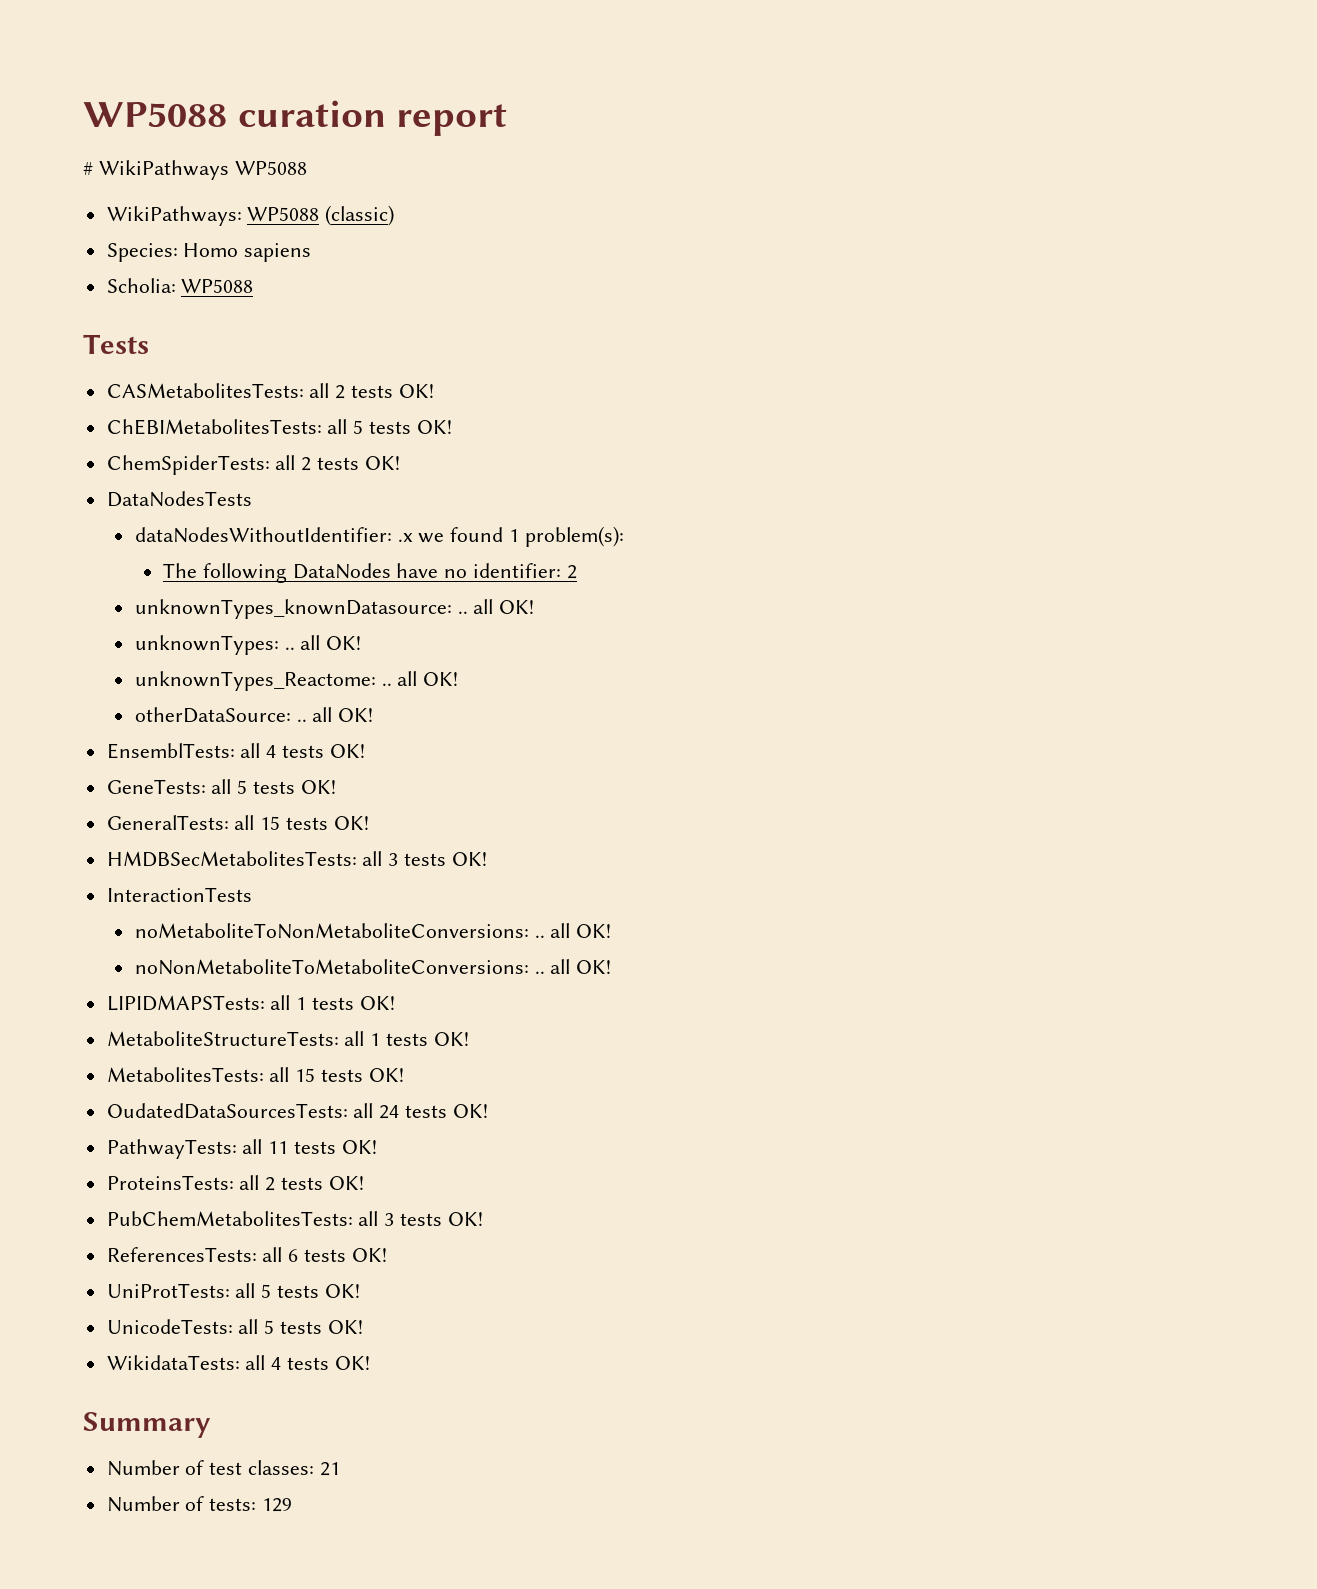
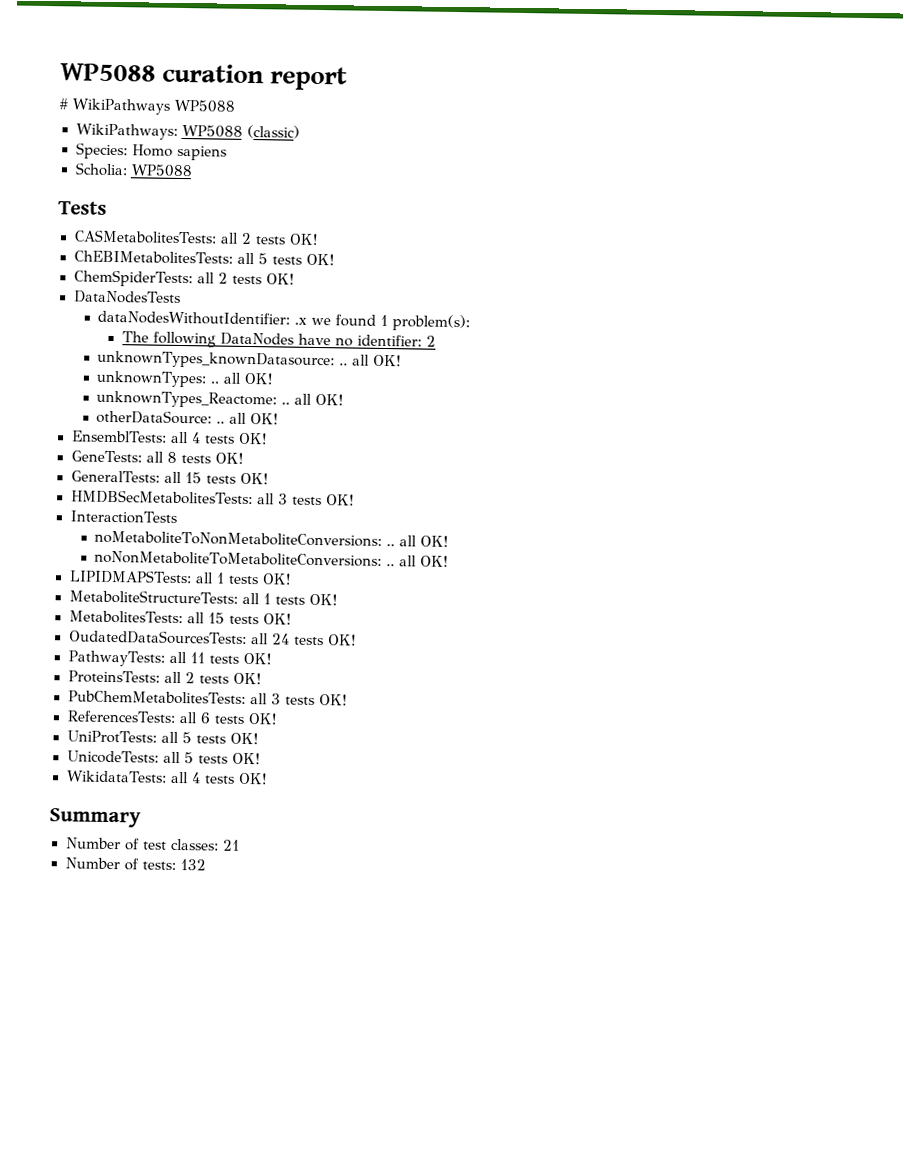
[237,780,248,794] 5 -> [167,451,178,463] 8
[262,1498,293,1512] 129 -> [179,859,206,871] 132

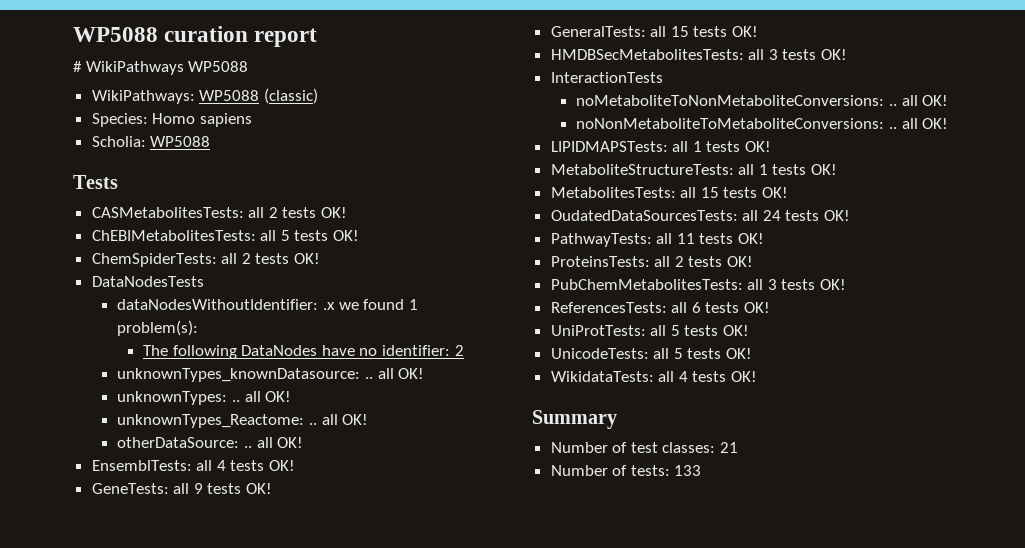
[167,451,178,463] 8 -> [193,483,203,494] 9
[179,859,206,871] 132 -> [674,465,702,476] 133

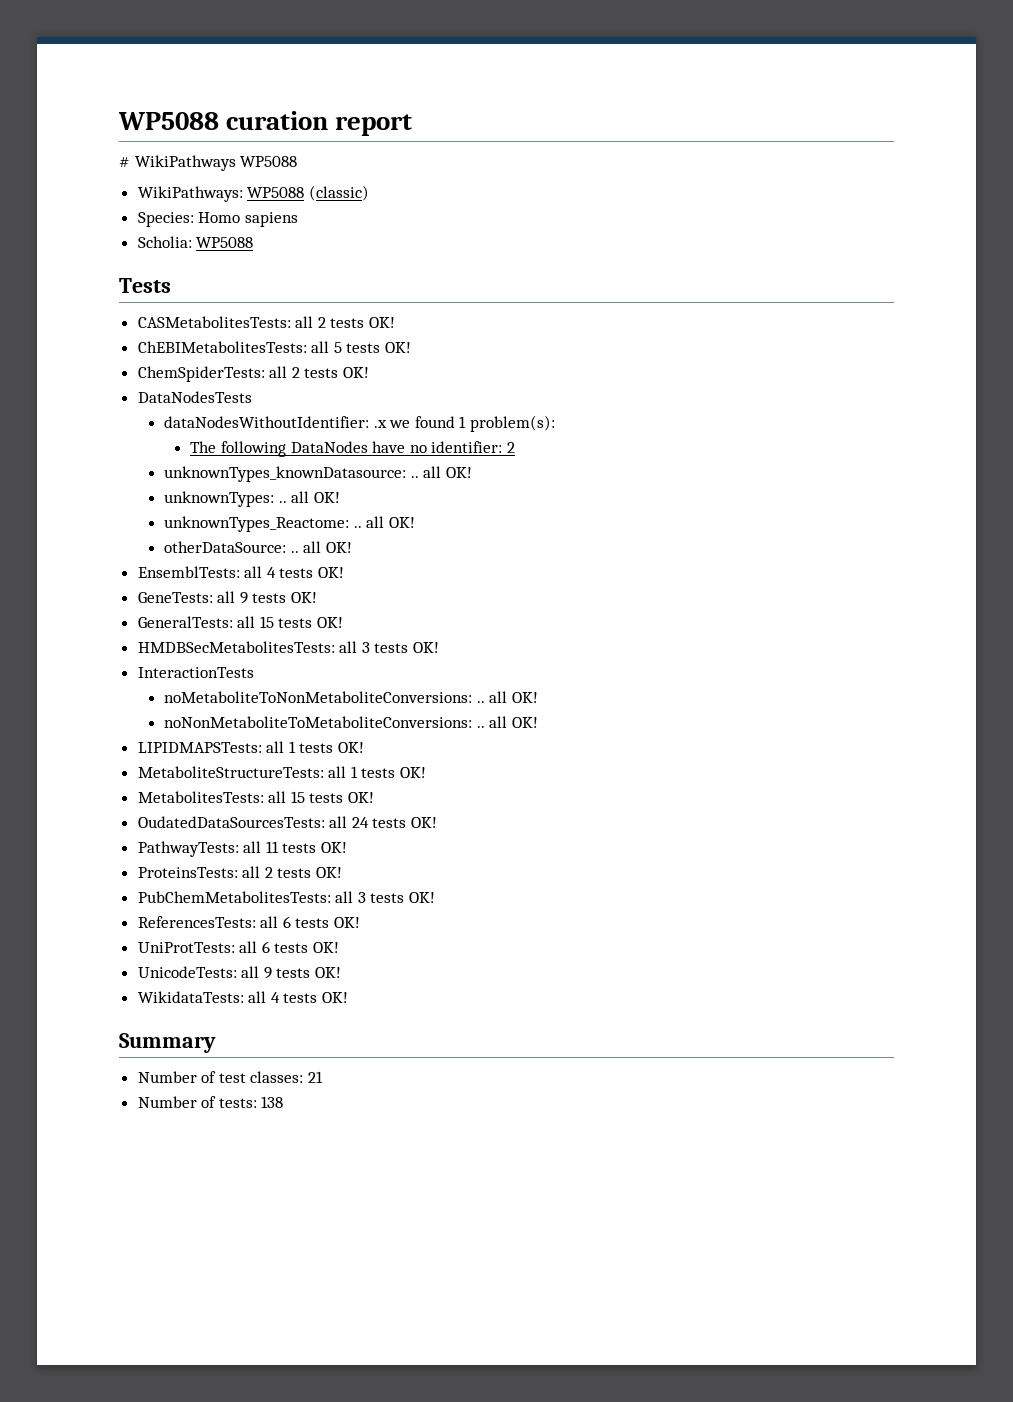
[670,325,680,336] 5 -> [261,941,270,953] 6
[673,348,683,359] 5 -> [263,967,272,979] 9
[674,465,702,476] 133 -> [261,1096,284,1108] 138

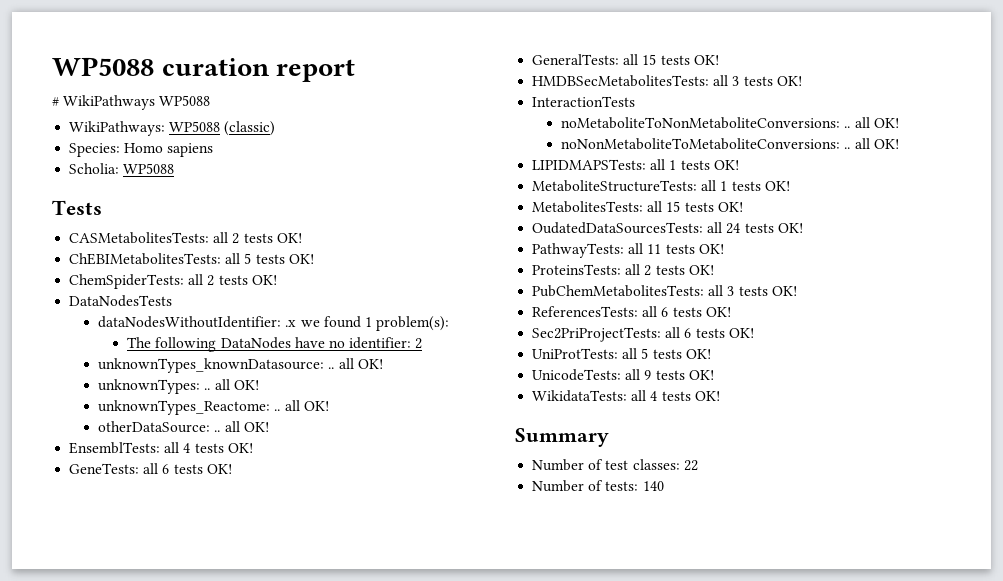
[239,592,248,604] 9 -> [162,464,170,474] 6
(361, 922) none -> [532,327,754,342] // Sec2PriProjectTests: all 6 tests OK!
[261,941,270,953] 6 -> [641,348,649,359] 5
[308,1071,324,1083] 21 -> [683,460,698,471] 22
[261,1096,284,1108] 138 -> [642,481,664,491] 140

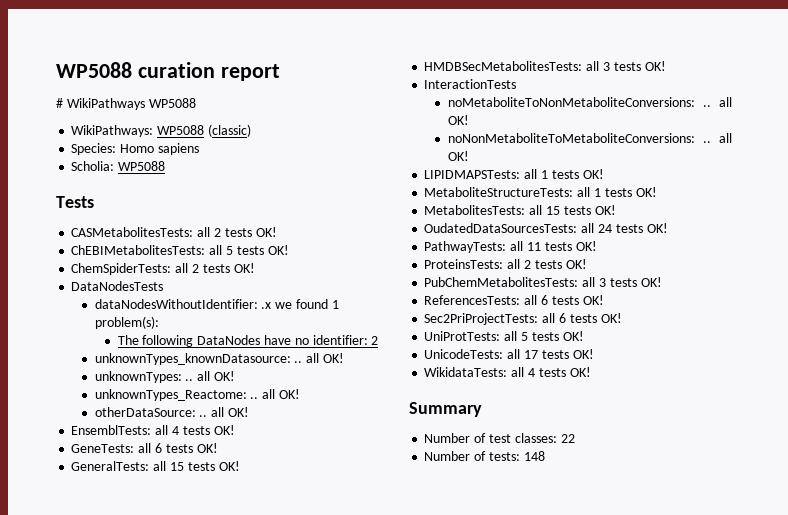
[644,370,652,380] 9 -> [523,350,538,359] 17
[642,481,664,491] 140 -> [523,451,545,461] 148

